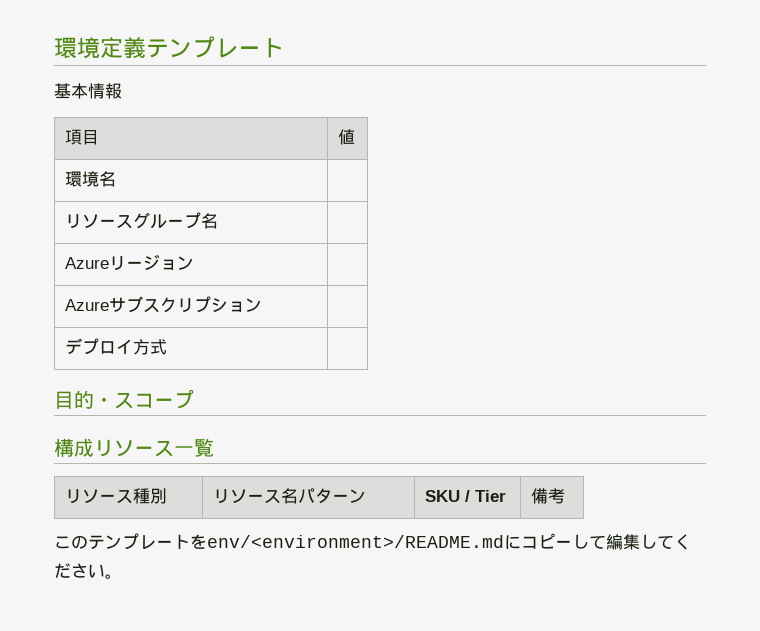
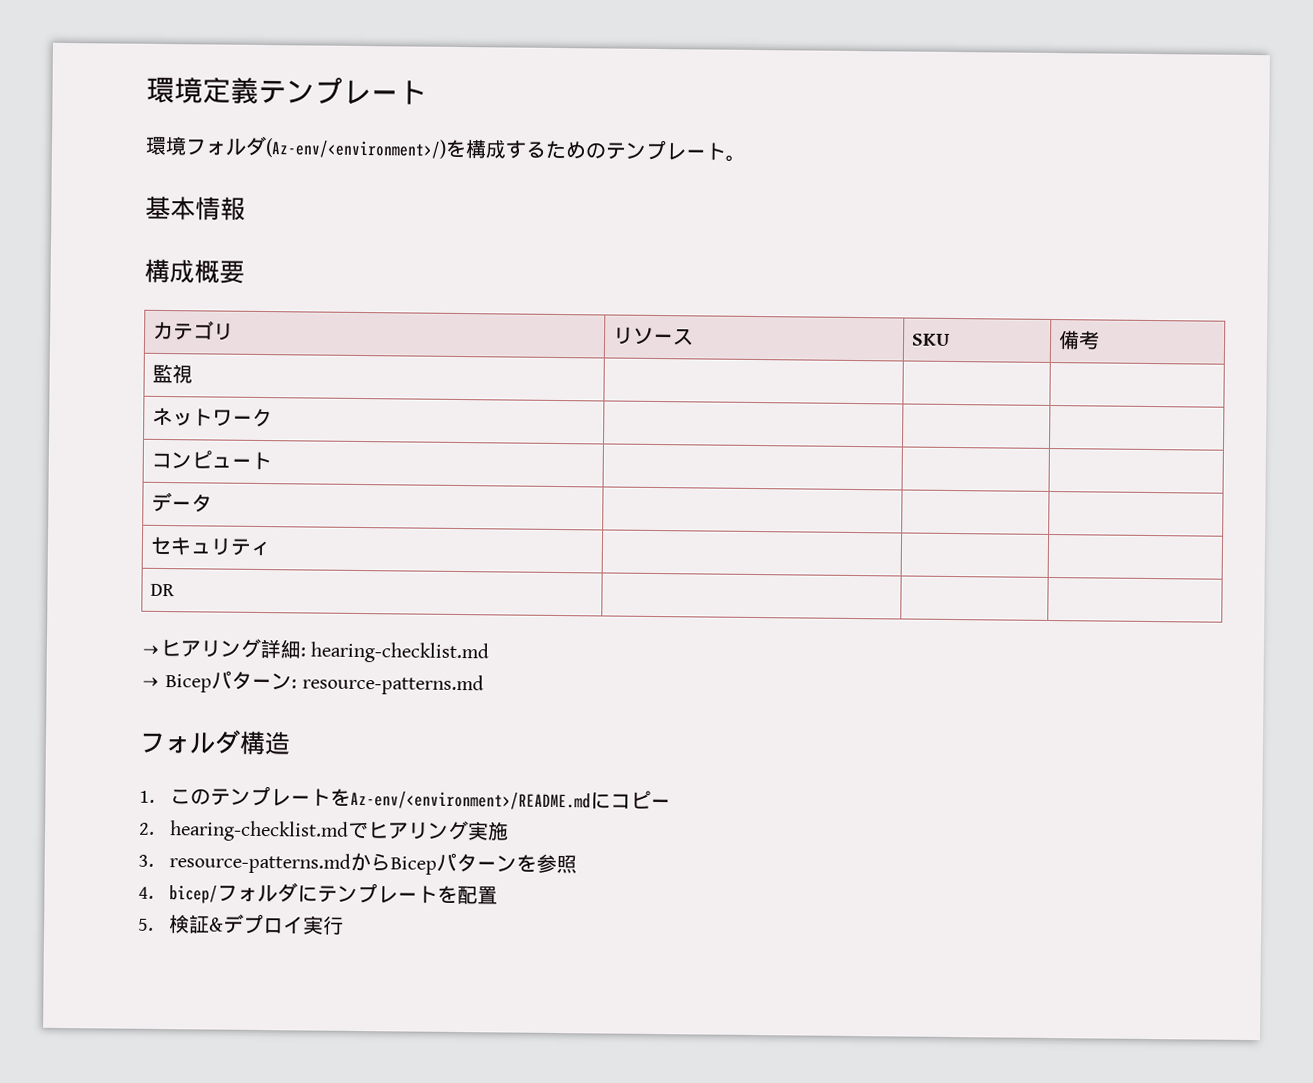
[54,83,122,99] [64,129,99,145] [337,129,355,145] [64,171,116,187] [64,212,218,229] [64,254,194,271] [64,296,262,313] [64,338,167,355] [54,389,194,409] [54,438,214,457] [64,488,167,504] [212,488,366,504] [424,490,506,502] [530,488,565,504] 基本情報 // 項目 | 値 // 環境名 | // リソースグループ名 | // Azureリージョン | // Azureサブスクリプション | // デプロイ方式 | // 目的・スコープ // 構成リソース一覧 // リソース種別 | リソース名パターン | SKU / Tier | 備考 // -> [145,135,746,162] [145,195,246,221] [144,258,245,284] [152,320,234,341] [611,326,694,346] [910,333,950,346] [1057,330,1100,350] [151,363,193,384] [151,407,273,428] [150,450,272,471] [150,491,212,513] [149,536,271,557] [149,583,175,597] [140,638,490,664] [140,670,484,696] [139,729,291,756] [139,790,155,803] 環境フォルダ(Az-env/<environment>/)を構成するためのテンプレート。 // 基本情報 // 構成概要 // カテゴリ | リソース | SKU | 備考 // 監視 | | | // ネットワーク | | | // コンピュート | | | // データ | | | // セキュリティ | | | // DR | | | // →ヒアリング詳細: hearing-checklist.md // → Bicepパターン: resource-patterns.md // フォルダ構造 // 1.
[207,535,504,548] env/<environment>/README.md -> [349,790,591,811] Az-env/<environment>/README.md
[572,534,691,550] [54,563,122,579] して編集してください。 -> [139,820,509,842] [138,852,577,875] [138,882,498,905] [138,913,344,935] // 2. hearing-checklist.mdでヒアリング実施 // 3. resource-patterns.mdからBicepパターンを参照 // 4. bicep/フォルダにテンプレートを配置 // 5.検証&デプロイ実行

